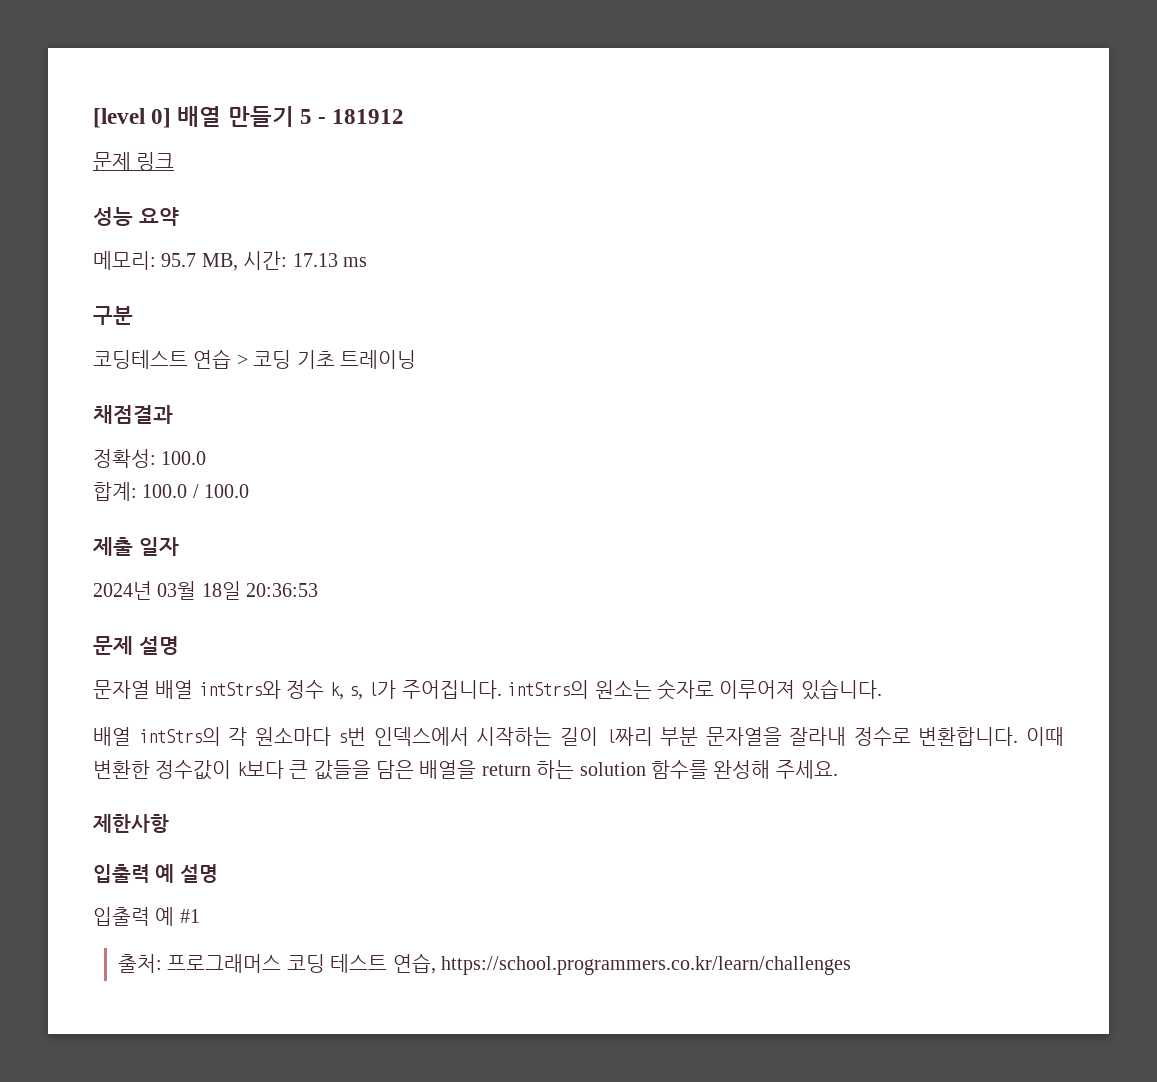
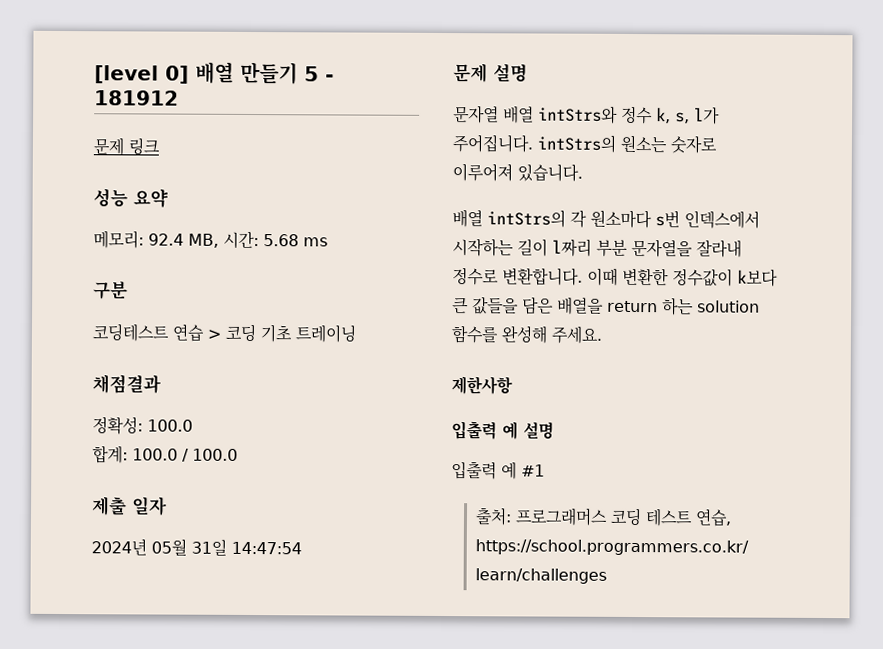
[161,253,197,267] 95.7 -> [148,233,184,246] 92.4
[292,253,338,267] 17.13 -> [263,234,299,247] 5.68
[157,581,319,600] 03월 18일 20:36:53 -> [151,538,302,556] 05월 31일 14:47:54

